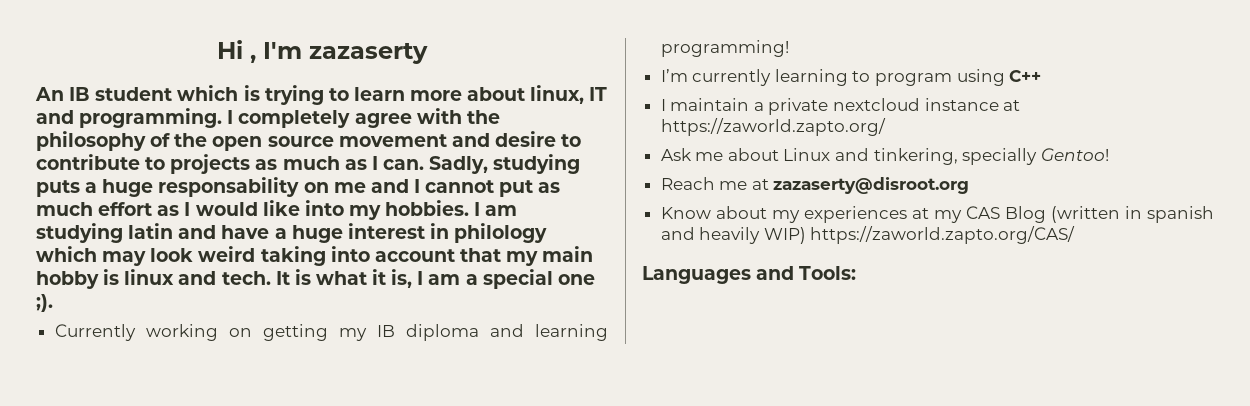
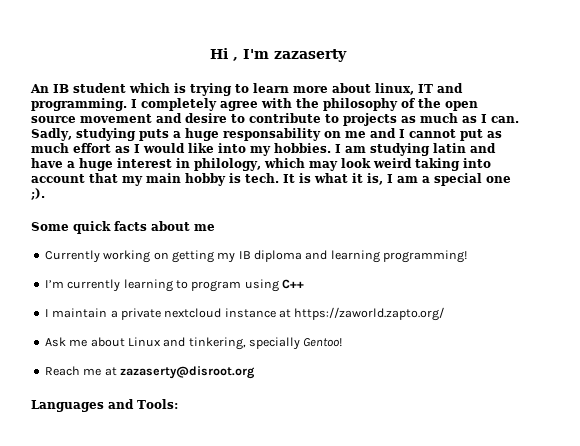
[454,223,548,243] philology -> [194,158,261,171] philology,
[124,269,217,285] linux and -> (241, 178) none
(53, 303) none -> [31,221,215,234] // Some quick facts about me
[660,206,1214,223] [660,226,1076,244] // Know about my experiences at my CAS Blog (written in spanish and heavily WIP) https://zaworld.zapto.org/CAS/ -> (255, 372) none

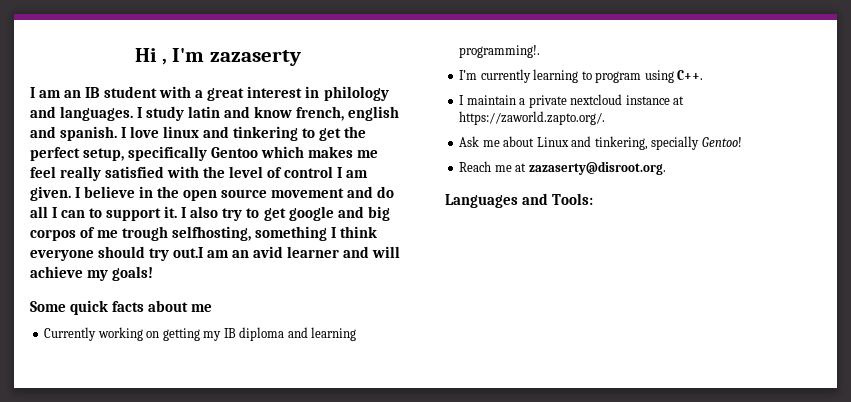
[30,83,463,96] [31,98,415,111] An IB student which is trying to learn more about linux, IT and programming. I completely agree with the philosophy of -> [30,86,389,101] [30,106,400,121] [30,126,367,141] [30,146,379,161] [30,166,369,181] [30,186,154,201] I am an IB student with a great interest in philology and languages. I study latin and know french, english and spanish. I love linux and tinkering to get the perfect setup, specifically Gentoo which makes me feel really satisfied with the level of control I am given. I believe in
[185,113,519,126] [31,128,502,141] [31,143,496,156] [31,158,491,171] [31,173,511,186] [31,188,45,200] desire to contribute to projects as much as I can. Sadly, studying puts a huge responsability on me and I cannot put as much effort as I would like into my hobbies. I am studying latin and have a huge interest in philology, which may look weird taking into account that my main hobby is tech. It is what it is, I am a special one ;). -> [377,186,395,198] [30,206,390,221] [30,226,378,241] [30,246,401,261] [30,266,154,281] do all I can to support it. I also try to get google and big corpos of me trough selfhosting, something I think everyone should try out.I am an avid learner and will achieve my goals!
[383,250,468,263] programming! -> [459,45,541,58] programming!.
[282,279,304,289] C++ -> [677,70,704,80] C++.
[294,307,445,321] https://zaworld.zapto.org/ -> [459,111,606,125] https://zaworld.zapto.org/.
[119,366,255,379] zazaserty@disroot.org -> [528,161,666,175] zazaserty@disroot.org.

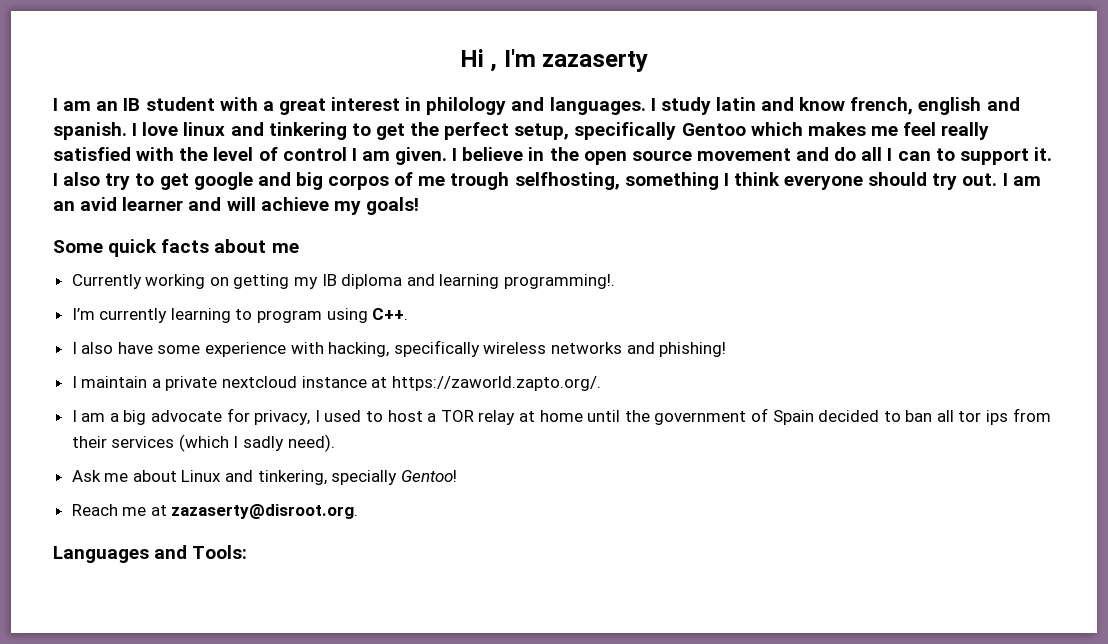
[173,247,204,258] out.I -> [962,173,1008,186] out. I
(704, 75) none -> [71,340,727,357] // I also have some experience with hacking, specifically wireless networks and phishing!
(606, 118) none -> [71,408,1051,425] [71,434,335,452] // I am a big advocate for privacy, I used to host a TOR relay at home until the government of Spain decided to ban all tor ips from their services (which I sadly need).

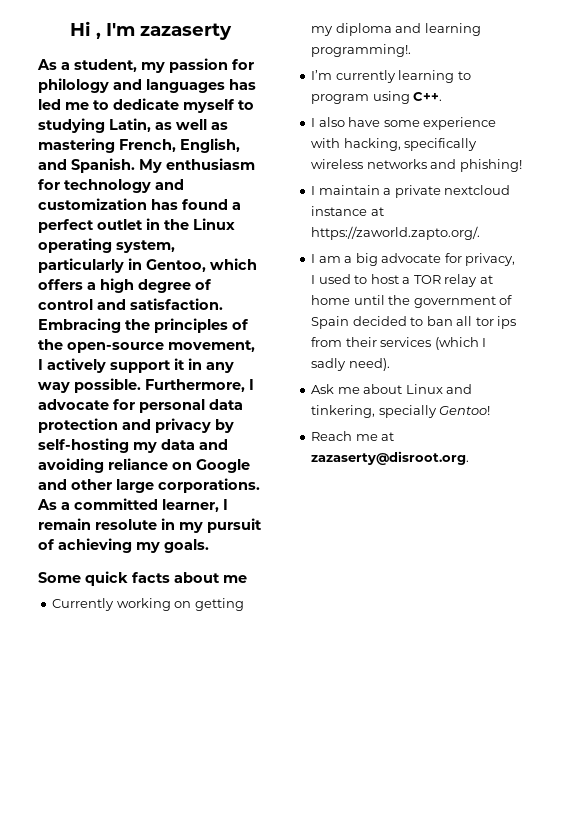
[53,97,1020,115] [53,122,990,140] [53,147,1052,165] [53,172,1041,190] [53,197,419,215] I am an IB student with a great interest in philology and languages. I study latin and know french, english and spanish. I love linux and tinkering to get the perfect setup, specifically Gentoo which makes me feel really satisfied with the level of control I am given. I believe in the open source movement and do all I can to support it. I also try to get google and big corpos of me trough selfhosting, something I think everyone should try out. I am an avid learner and will achieve my goals! -> [37,58,254,73] [38,78,256,93] [38,98,254,113] [38,118,228,133] [38,138,240,153] [38,158,255,173] [38,179,184,193] [38,198,241,210] [38,218,235,233] [38,238,175,253] [38,258,257,273] [38,278,212,293] [38,298,223,310] [38,318,249,333] [38,339,255,353] [38,358,234,373] [38,378,254,393] [38,399,243,413] [38,418,234,433] [38,438,228,453] [38,458,250,473] [38,478,260,493] [37,498,228,512] [38,518,262,533] [38,538,209,553] As a student, my passion for philology and languages has led me to dedicate myself to studying Latin, as well as mastering French, English, and Spanish. My enthusiasm for technology and customization has found a perfect outlet in the Linux operating system, particularly in Gentoo, which offers a high degree of control and satisfaction. Embracing the principles of the open-source movement, I actively support it in any way possible. Furthermore, I advocate for personal data protection and privacy by self-hosting my data and avoiding reliance on Google and other large corporations. As a committed learner, I remain resolute in my pursuit of achieving my goals.
[321,274,337,286] IB -> (334, 31) none
[53,545,248,563] // Languages and Tools: -> (470, 458) none

